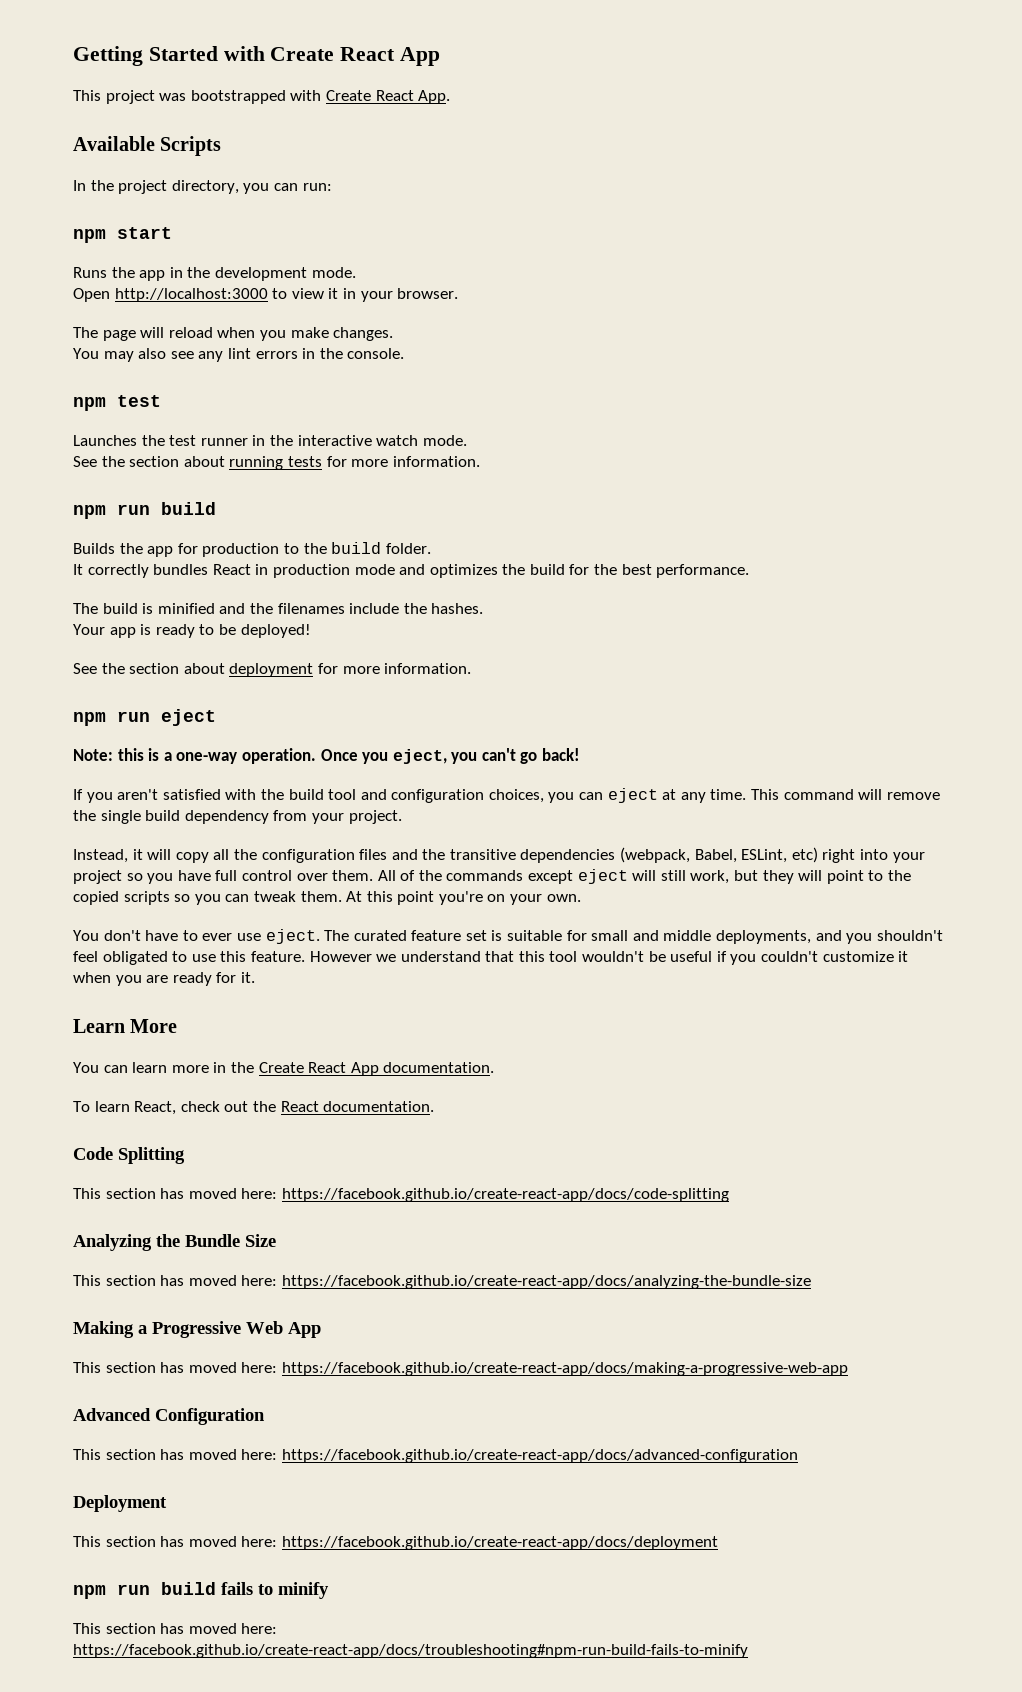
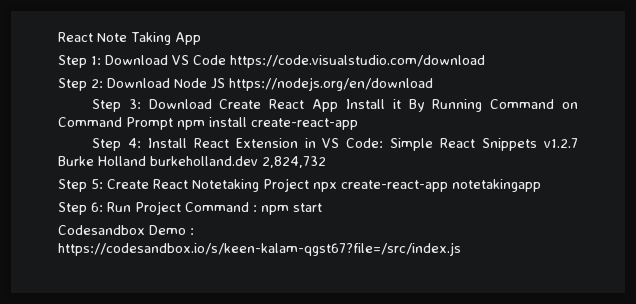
[73,46,441,66] [73,90,451,104] [73,136,222,156] [73,180,332,194] [73,227,172,243] [73,267,356,281] [73,288,459,302] [73,327,394,341] [73,348,405,362] [73,395,161,411] [73,435,467,446] [73,456,480,470] [73,502,216,519] [73,542,431,557] [73,564,750,578] [73,603,484,614] [73,624,311,638] [73,663,472,677] [73,709,216,726] [73,748,581,764] [73,788,940,803] [73,810,402,824] [73,847,925,863] [73,869,911,884] [73,891,581,905] [73,929,943,944] [73,951,909,965] [73,972,255,986] [73,1019,178,1033] [73,1062,495,1076] [73,1101,435,1115] [73,1147,185,1164] [73,1188,729,1202] [73,1234,276,1251] [73,1275,811,1289] [73,1321,321,1338] [73,1362,848,1376] [73,1408,265,1425] [73,1449,798,1463] [73,1495,167,1512] [73,1536,718,1550] [73,1582,329,1599] [73,1623,278,1634] [73,1644,748,1658] Getting Started with Create React App // This project was bootstrapped with Create React App. // Available Scripts // In the project directory, you can run: // npm start // Runs the app in the development mode. // Open http://localhost:3000 to view it in your browser. // The page will reload when you make changes. // You may also see any lint errors in the console. // npm test // Launches the test runner in the interactive watch mode. // See the section about running tests for more information. // npm run build // Builds the app for production to the build folder. // It correctly bundles React in production mode and optimizes the build for the best performance. // The build is minified and the filenames include the hashes. // Your app is ready to be deployed! // See the section about deployment for more information. // npm run eject // Note: this is a one-way operation. Once you eject, you can't go back! // If you aren't satisfied with the build tool and configuration choices, you can eject at any time. This command will remove the single build dependency from your project. // Instead, it will copy all the configuration files and the transitive dependencies (webpack, Babel, ESLint, etc) right into your project so you have full control over them. All of the commands except eject will still work, but they will point to the copied scripts so you can tweak them. At this point you're on your own. // You don't have to ever use eject. The curated feature set is suitable for small and middle deployments, and you shouldn't feel obligated to use this feature. However we understand that this tool wouldn't be useful if you couldn't customize it when you are ready for it. // Learn More // You can learn more in the Create React App documentation. // To learn React, check out the React documentation. // Code Splitting // This section has moved here: https://facebook.github.io/create-react-app/docs/code-splitting // Analyzing the Bundle Size // This section has moved here: https://facebook.github.io/create-react-app/docs/analyzing-the-bundle-size // Making a Progressive Web App // This section has moved here: https://facebook.github.io/create-react-app/docs/making-a-progressive-web-app // Advanced Configuration // This section has moved here: https://facebook.github.io/create-react-app/docs/advanced-configuration // Deployment // This section has moved here: https://facebook.github.io/create-react-app/docs/deployment // npm run build fails to minify // This section has moved here: https://facebook.github.io/create-react-app/docs/troubleshooting#npm-run-build-fails-to-minify -> [58,32,201,45] [58,55,485,68] [58,77,433,91] [91,99,578,112] [58,117,358,130] [91,138,578,151] [58,156,326,168] [58,178,541,192] [58,201,322,215] [58,225,194,235] [58,242,461,256] React Note Taking App // Step 1: Download VS Code https://code.visualstudio.com/download // Step 2: Download Node JS https://nodejs.org/en/download // Step 3: Download Create React App Install it By Running Command on Command Prompt npm install create-react-app // Step 4: Install React Extension in VS Code: Simple React Snippets v1.2.7 Burke Holland burkeholland.dev 2,824,732 // Step 5: Create React Notetaking Project npx create-react-app notetakingapp // Step 6: Run Project Command : npm start // Codesandbox Demo : https://codesandbox.io/s/keen-kalam-qgst67?file=/src/index.js

